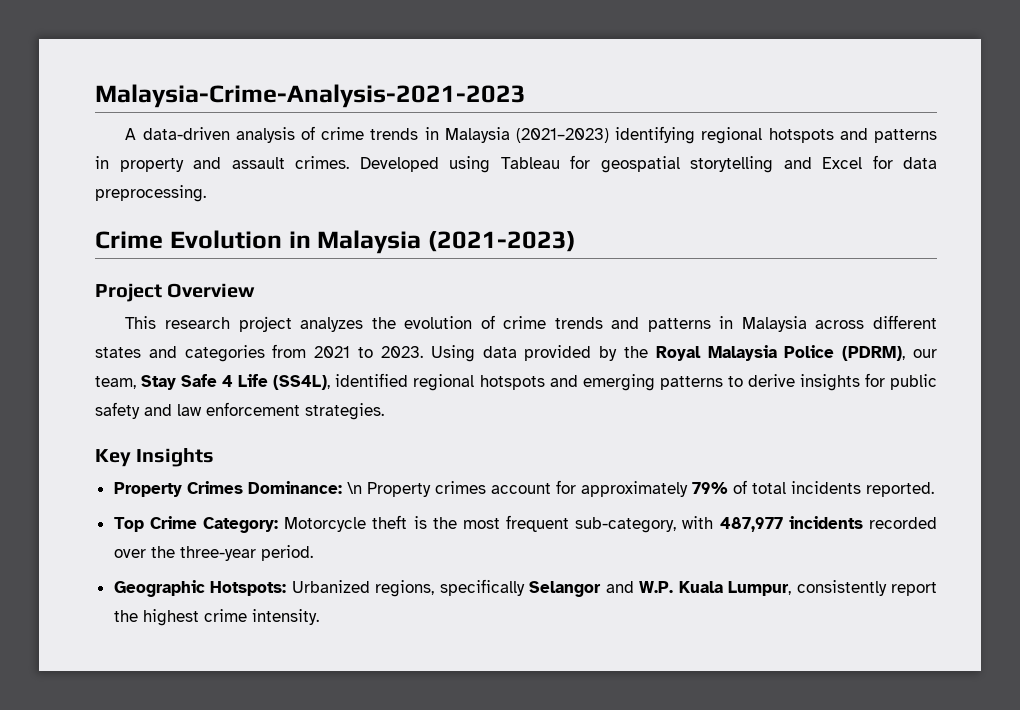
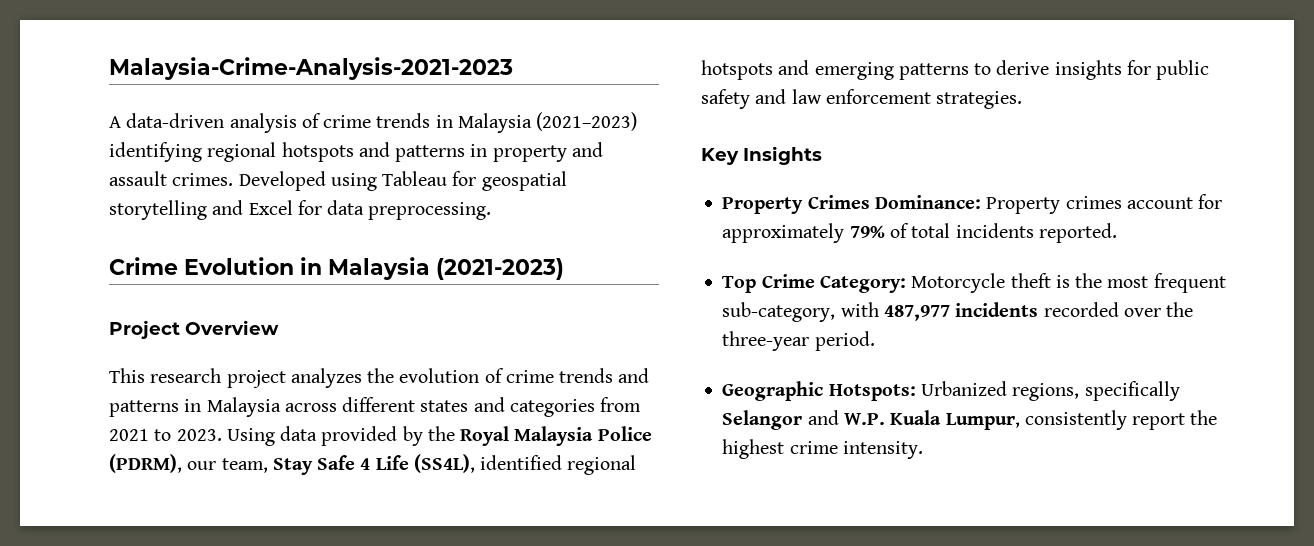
[346,482,362,494] \n -> (981, 202) none

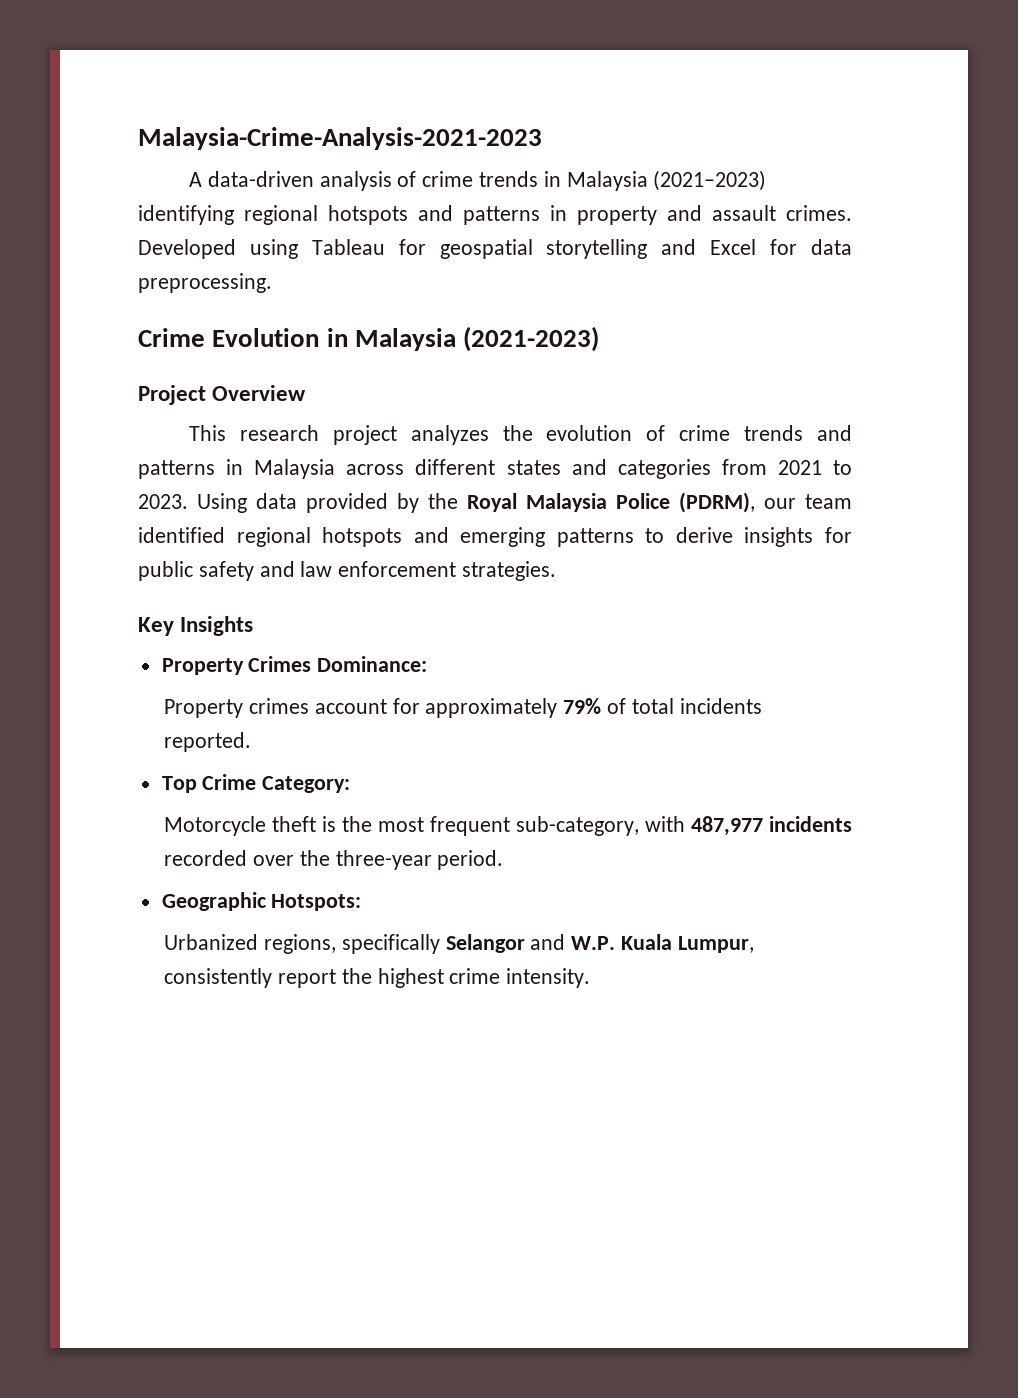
[221,454,475,475] team, Stay Safe 4 Life (SS4L), -> [805,494,852,509] team
(981, 202) none -> (428, 664) //
(906, 284) none -> (351, 784) //
(916, 392) none -> (362, 902) //

